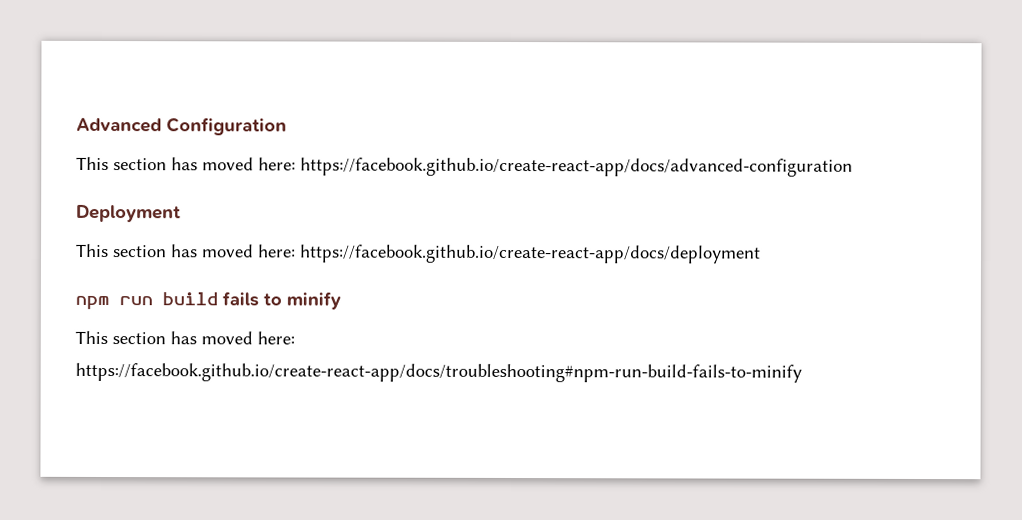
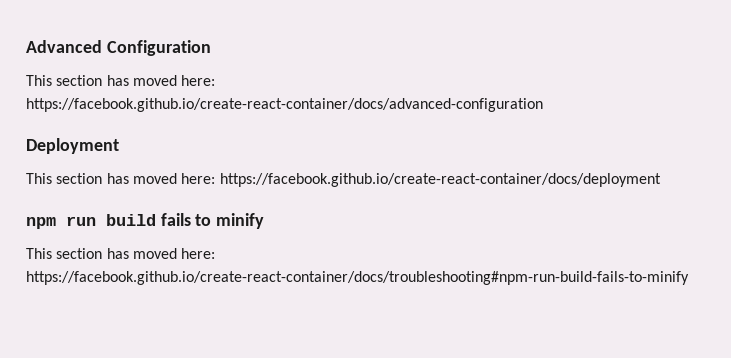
[300,157,853,177] https://facebook.github.io/create-react-app/docs/advanced-configuration -> [26,98,543,112] https://facebook.github.io/create-react-container/docs/advanced-configuration
[299,244,761,264] https://facebook.github.io/create-react-app/docs/deployment -> [219,173,661,187] https://facebook.github.io/create-react-container/docs/deployment
[75,362,802,383] https://facebook.github.io/create-react-app/docs/troubleshooting#npm-run-build-fails-to-minify -> [26,271,689,285] https://facebook.github.io/create-react-container/docs/troubleshooting#npm-run-build-fails-to-minify

